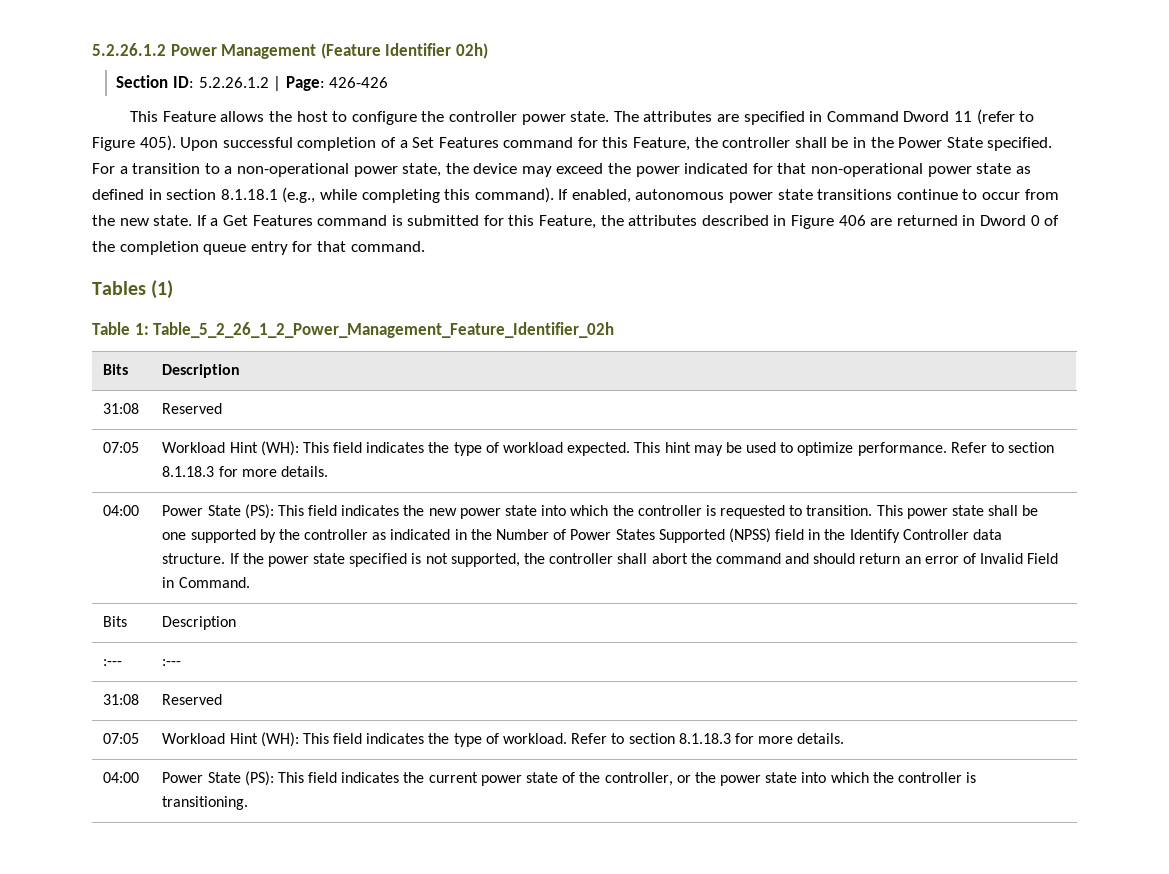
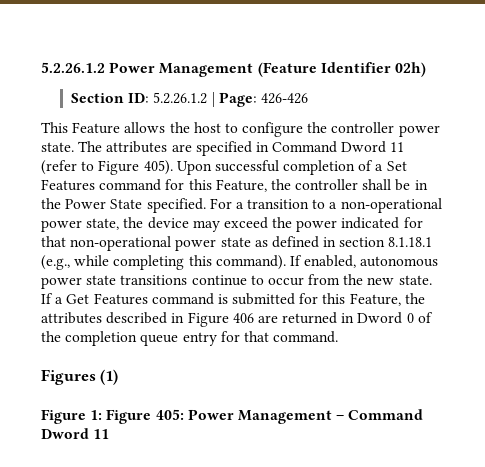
[92,281,146,295] Tables -> [41,369,96,385] Figures
[92,322,615,338] [103,364,129,375] [162,364,241,378] [103,403,140,414] [162,403,223,414] [103,442,140,453] [162,441,1055,456] [162,466,328,477] [103,505,140,516] [162,504,1039,519] [162,528,1003,543] [162,553,1059,567] [162,577,250,588] [103,616,128,627] [162,616,237,630] [103,659,123,666] [162,659,182,666] [103,694,140,705] [162,694,223,705] [103,733,140,744] [162,732,845,747] [103,772,140,783] [162,771,977,786] [162,796,249,810] Table 1: Table_5_2_26_1_2_Power_Management_Feature_Identifier_02h // Bits | Description // 31:08 | Reserved // 07:05 | Workload Hint (WH): This field indicates the type of workload expected. This hint may be used to optimize performance. Refer to section 8.1.18.3 for more details. // 04:00 | Power State (PS): This field indicates the new power state into which the controller is requested to transition. This power state shall be one supported by the controller as indicated in the Number of Power States Supported (NPSS) field in the Identify Controller data structure. If the power state specified is not supported, the controller shall abort the command and should return an error of Invalid Field in Command. // Bits | Description // :--- | :--- // 31:08 | Reserved // 07:05 | Workload Hint (WH): This field indicates the type of workload. Refer to section 8.1.18.3 for more details. // 04:00 | Power State (PS): This field indicates the current power state of the controller, or the power state into which the controller is transitioning. -> [41,409,424,424] [41,428,110,439] Figure 1: Figure 405: Power Management – Command Dword 11

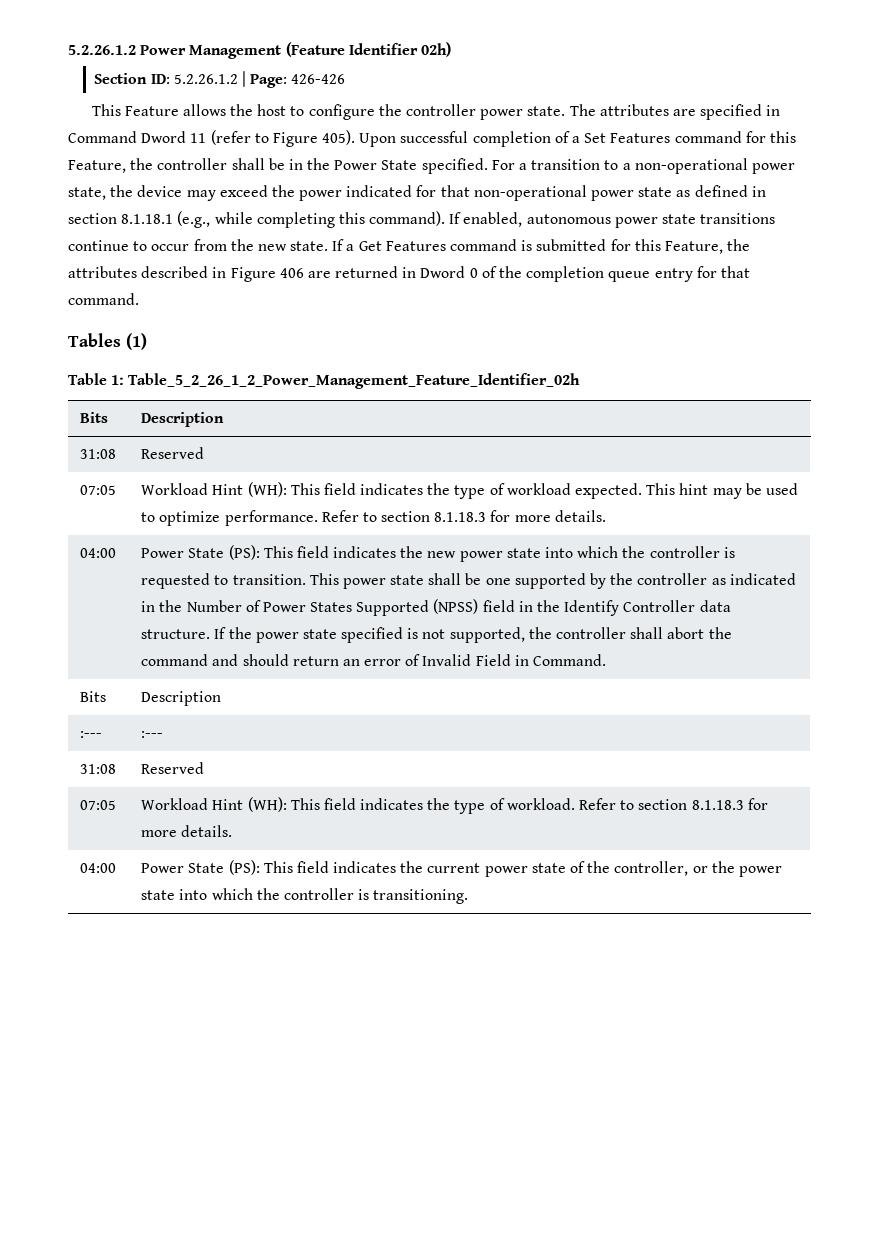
[41,369,96,385] Figures -> [68,333,121,347] Tables
[41,409,424,424] [41,428,110,439] Figure 1: Figure 405: Power Management – Command Dword 11 -> [68,373,581,389] [80,412,109,423] [141,412,225,427] [80,449,117,459] [141,447,205,459] [80,485,117,495] [141,482,798,499] [141,510,606,526] [80,548,117,558] [141,545,735,562] [141,573,796,589] [141,599,731,616] [141,627,732,643] [141,654,606,666] [80,691,107,702] [141,691,222,706] [80,731,103,738] [141,731,164,738] [80,764,117,774] [141,762,205,774] [80,800,117,810] [141,797,768,814] [141,825,233,837] [80,863,117,873] [141,860,782,877] [141,888,469,904] Table 1: Table_5_2_26_1_2_Power_Management_Feature_Identifier_02h // Bits | Description // 31:08 | Reserved // 07:05 | Workload Hint (WH): This field indicates the type of workload expected. This hint may be used to optimize performance. Refer to section 8.1.18.3 for more details. // 04:00 | Power State (PS): This field indicates the new power state into which the controller is requested to transition. This power state shall be one supported by the controller as indicated in the Number of Power States Supported (NPSS) field in the Identify Controller data structure. If the power state specified is not supported, the controller shall abort the command and should return an error of Invalid Field in Command. // Bits | Description // :--- | :--- // 31:08 | Reserved // 07:05 | Workload Hint (WH): This field indicates the type of workload. Refer to section 8.1.18.3 for more details. // 04:00 | Power State (PS): This field indicates the current power state of the controller, or the power state into which the controller is transitioning.

